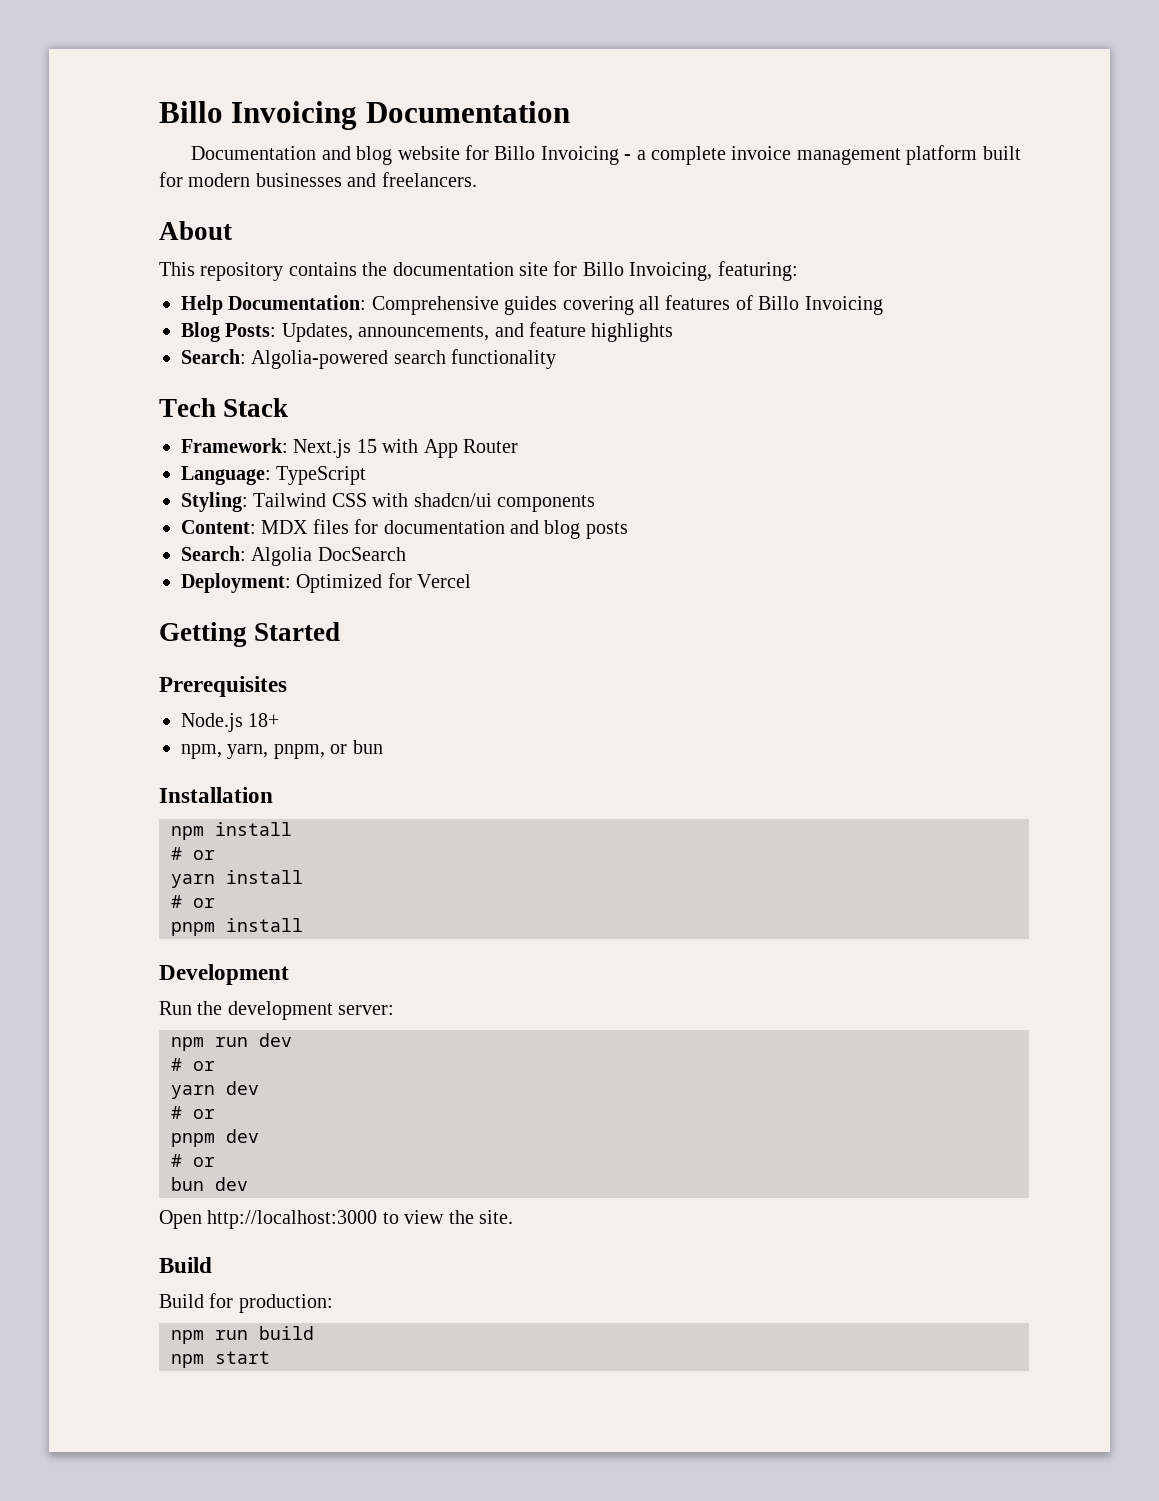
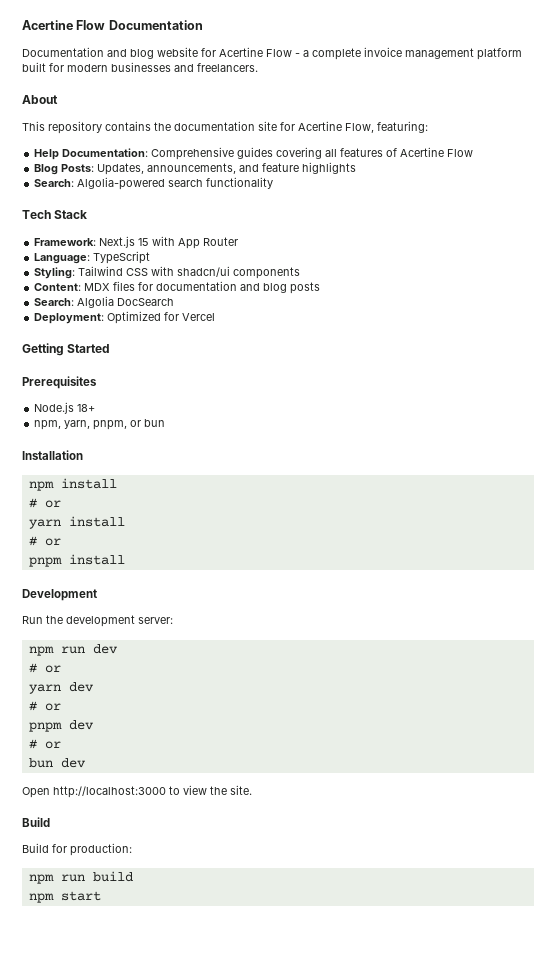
[159,101,358,130] Billo Invoicing -> [22,20,106,30] Acertine Flow
[494,146,619,165] Billo Invoicing -> [219,47,292,57] Acertine Flow
[582,262,713,281] Billo Invoicing, -> [298,121,374,133] Acertine Flow,
[758,296,883,315] Billo Invoicing -> [400,147,474,157] Acertine Flow

